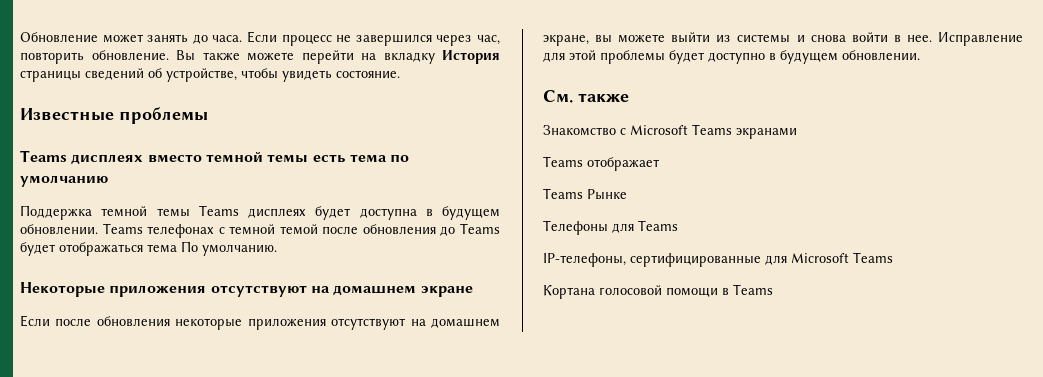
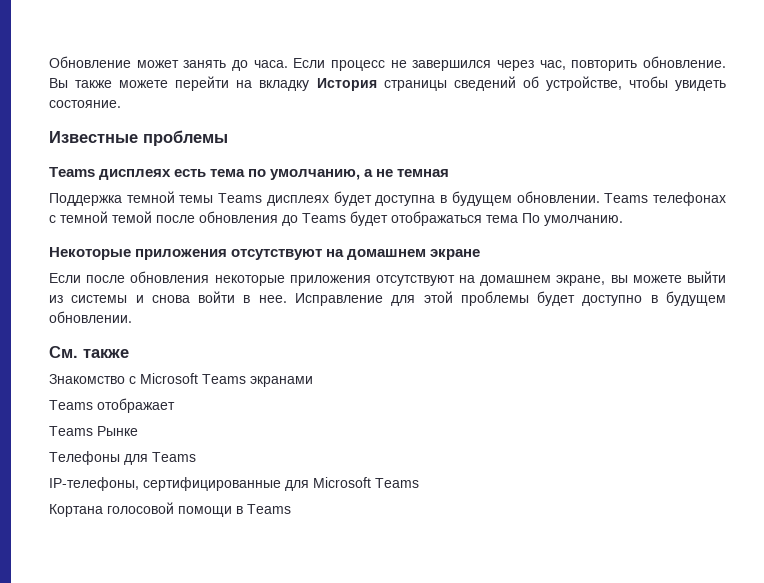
[147,151,410,163] [20,175,108,187] вместо темной темы есть тема по умолчанию -> [174,169,450,180] есть тема по умолчанию, а не темная

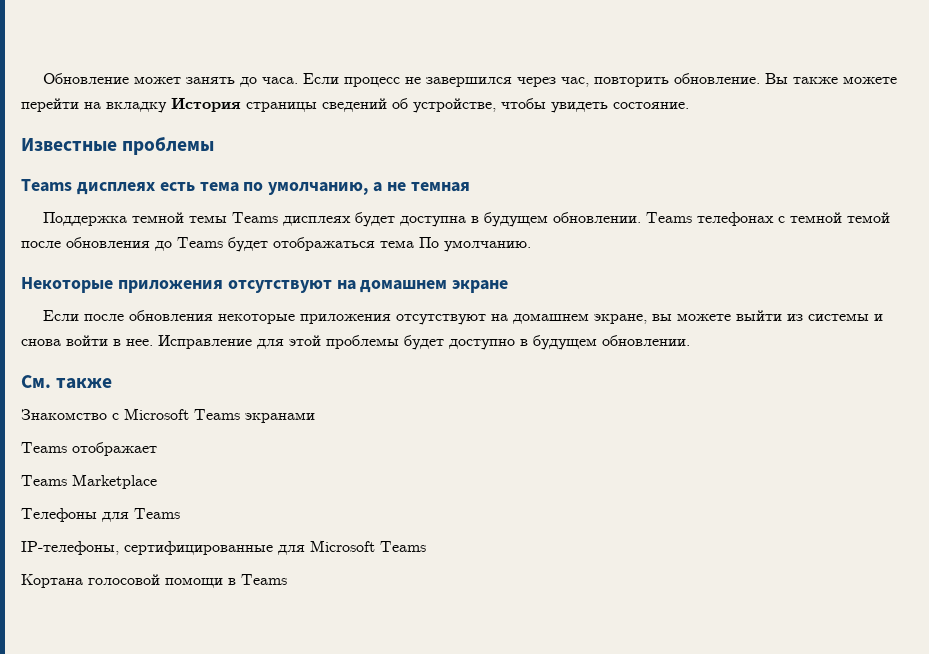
[97,426,138,436] Рынке -> [72,474,157,489] Marketplace

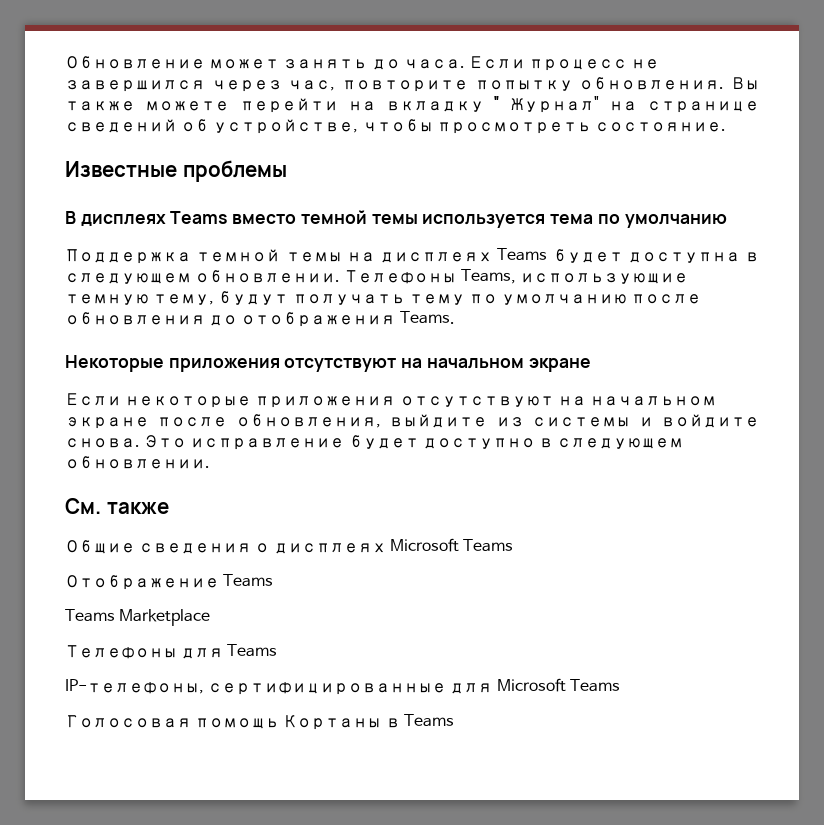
[594,73,761,87] повторить обновление. -> [342,77,725,92] повторите попытку обновления.
[171,97,317,112] История страницы -> [494,96,759,113] " Журнал" на странице
[551,102,608,113] увидеть -> [436,122,591,134] просмотреть
[21,179,470,195] [43,212,891,227] [21,237,531,252] Teams дисплеях есть тема по умолчанию, а не темная // Поддержка темной темы Teams дисплеях будет доступна в будущем обновлении. Teams телефонах с темной темой после обновления до Teams будет отображаться тема По умолчанию. -> [65,210,727,228] [65,248,759,264] [65,269,688,284] [65,291,702,305] [65,311,455,327] В дисплеях Teams вместо темной темы используется тема по умолчанию // Поддержка темной темы на дисплеях Teams будет доступна в следующем обновлении. Телефоны Teams, использующие темную тему, будут получать тему по умолчанию после обновления до отображения Teams.
[360,280,448,293] домашнем -> [426,358,524,369] начальном
[84,310,214,321] после обновления -> (121, 399) none
[513,310,884,324] [21,335,399,349] домашнем экране, вы можете выйти из системы и снова войти в нее. Исправление для этой проблемы -> [589,396,716,406] [65,414,759,429] [65,435,345,450] начальном экране после обновления, выйдите из системы и войдите снова. Это исправление
[533,335,597,350] будущем -> [557,438,684,449] следующем
[21,408,315,423] [21,442,157,456] Знакомство с Microsoft Teams экранами // Teams отображает -> [65,538,513,554] [65,574,274,590] Общие сведения о дисплеях Microsoft Teams // Отображение Teams
[21,574,223,588] Кортана голосовой помощи -> [65,715,382,730] Голосовая помощь Кортаны

